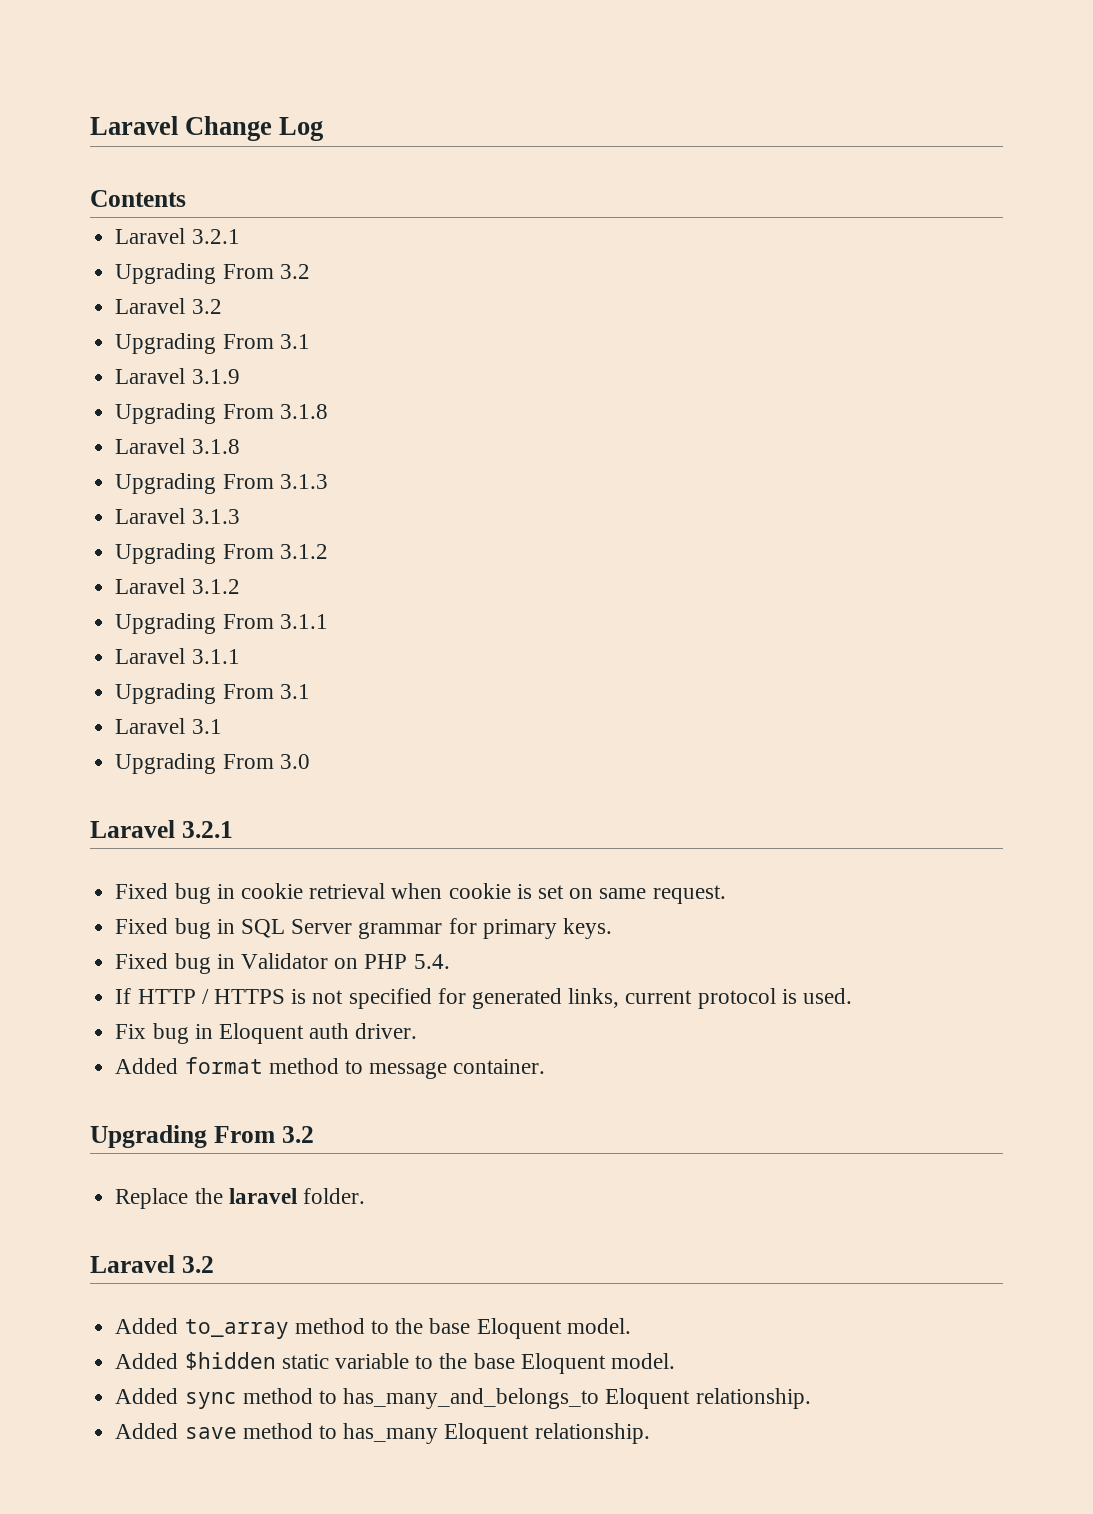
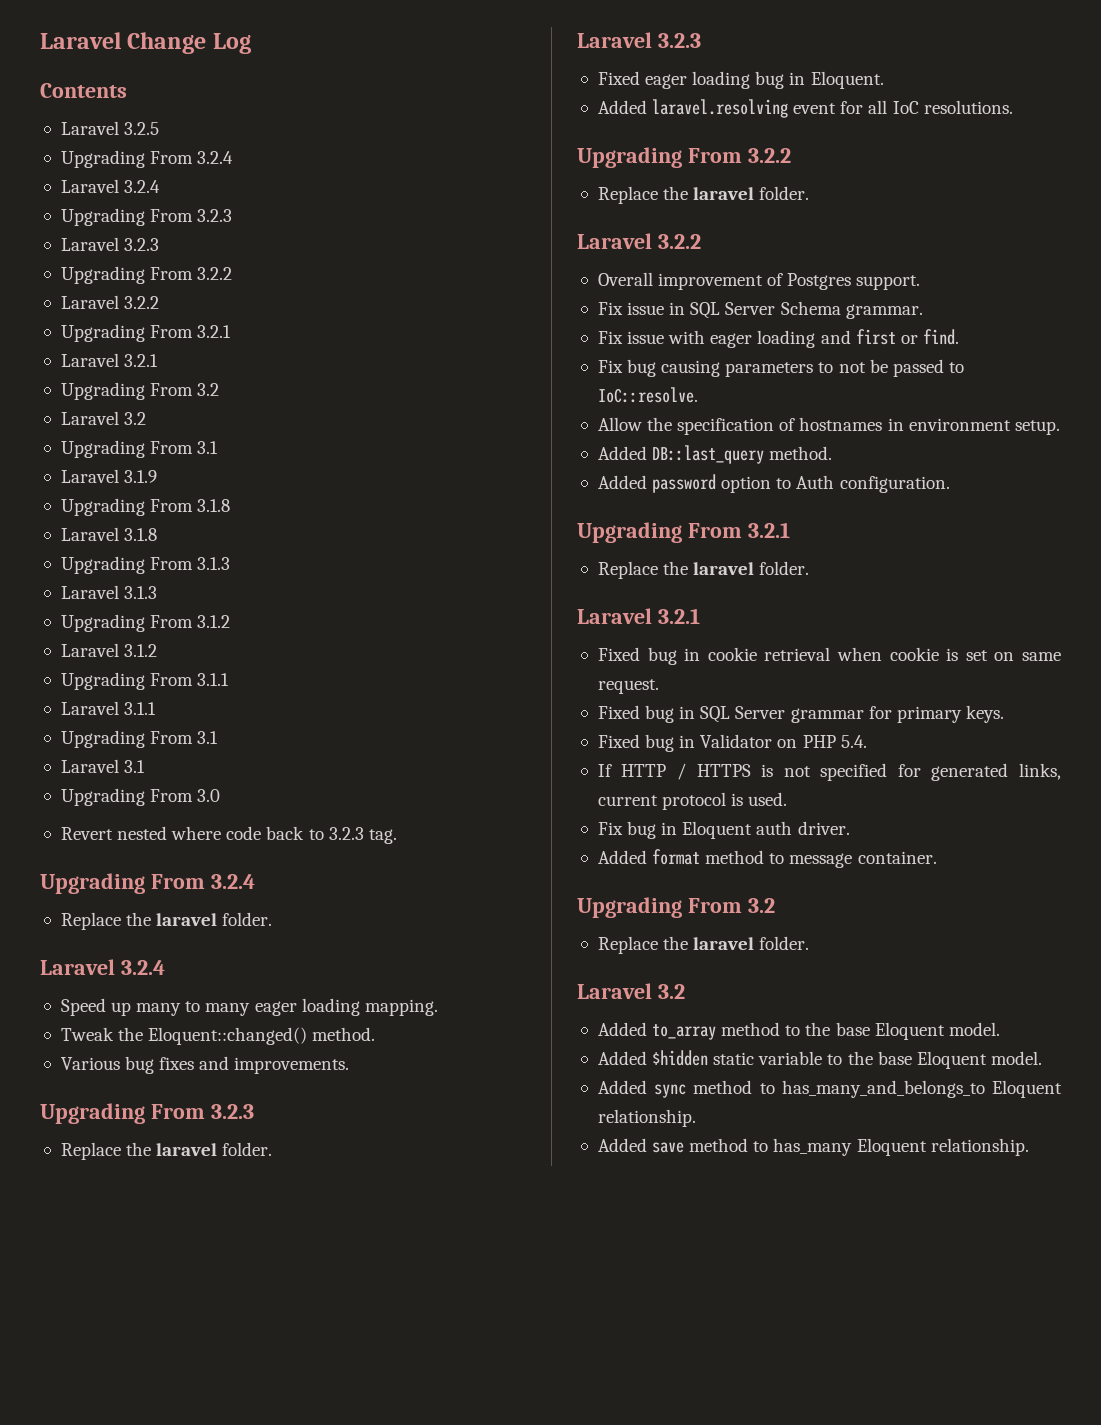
(186, 198) none -> [60,121,160,135] [60,150,234,168] [60,179,161,193] [60,208,233,226] [60,237,160,251] [60,266,233,284] [60,295,160,309] [60,324,232,342] // Laravel 3.2.5 // Upgrading From 3.2.4 // Laravel 3.2.4 // Upgrading From 3.2.3 // Laravel 3.2.3 // Upgrading From 3.2.2 // Laravel 3.2.2 // Upgrading From 3.2.1
(310, 761) none -> [60,826,397,844] [40,873,255,894] [60,912,273,930] [40,959,165,975] [60,998,438,1016] [60,1027,376,1045] [60,1056,350,1074] [40,1103,254,1124] [60,1142,273,1160] [577,32,701,48] [597,71,884,89] [597,99,1013,118] [577,147,791,168] [597,186,810,204] [577,233,701,249] [597,272,921,290] [597,301,923,319] [597,329,959,348] [597,359,964,377] [597,387,698,403] [597,417,1060,435] [597,445,833,464] [597,474,950,493] [577,522,790,543] [597,561,810,579] // Revert nested where code back to 3.2.3 tag. // Upgrading From 3.2.4 // Replace the laravel folder. // Laravel 3.2.4 // Speed up many to many eager loading mapping. // Tweak the Eloquent::changed() method. // Various bug fixes and improvements. // Upgrading From 3.2.3 // Replace the laravel folder. // Laravel 3.2.3 // Fixed eager loading bug in Eloquent. // Added laravel.resolving event for all IoC resolutions. // Upgrading From 3.2.2 // Replace the laravel folder. // Laravel 3.2.2 // Overall improvement of Postgres support. // Fix issue in SQL Server Schema grammar. // Fix issue with eager loading and first or find. // Fix bug causing parameters to not be passed to IoC::resolve. // Allow the specification of hostnames in environment setup. // Added DB::last_query method. // Added password option to Auth configuration. // Upgrading From 3.2.1 // Replace the laravel folder.

